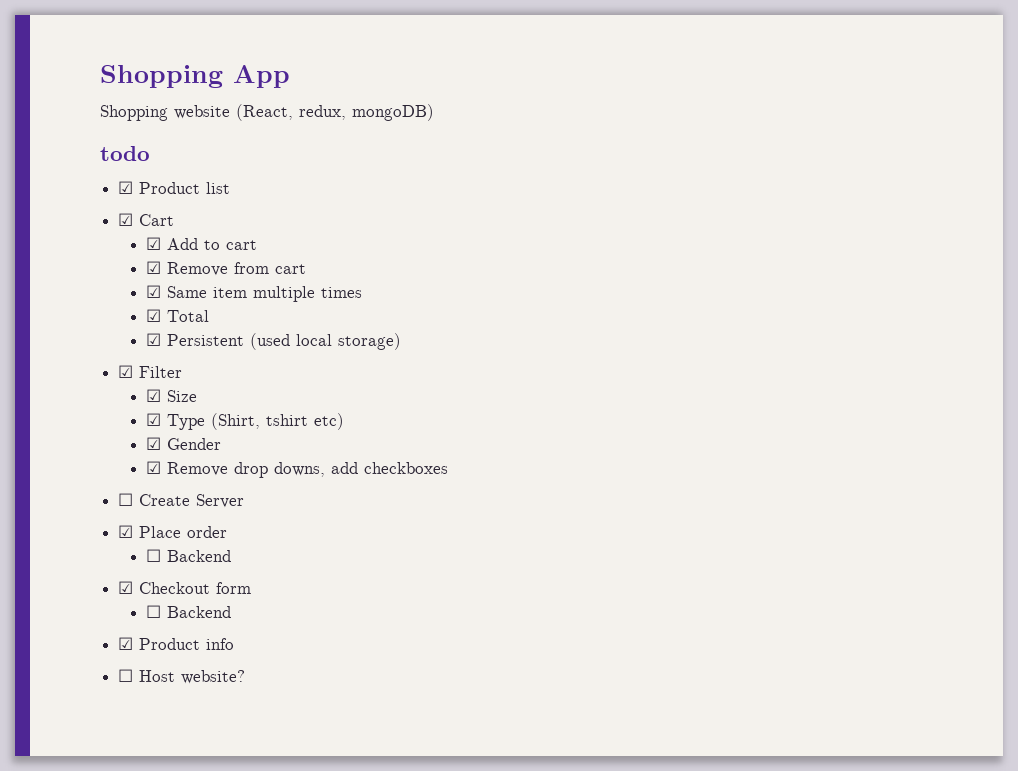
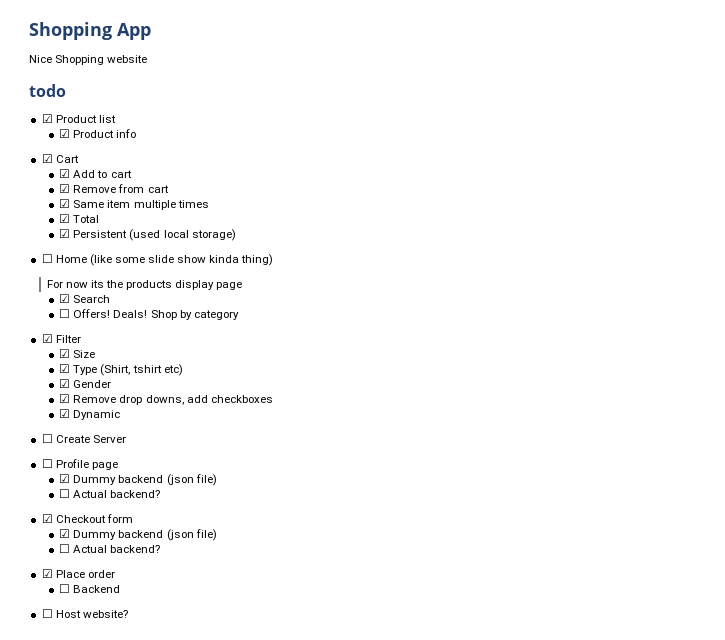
(290, 76) none -> [29,55,52,63] Nice
[236,104,434,121] (React, redux, mongoDB) -> (148, 59) none
(231, 188) none -> [59,129,137,138] // ☑ Product info
(401, 341) none -> [41,254,274,266] [46,280,243,290] [59,294,111,303] [59,309,239,320] // ☐ Home (like some slide show kinda thing) // For now its the products display page // ☑ Search // ☐ Offers! Deals! Shop by category
(448, 468) none -> [59,409,121,420] // ☑ Dynamic
(245, 501) none -> [41,459,118,470] [59,474,217,486] [59,489,161,498] [41,514,133,523] [59,529,217,541] [59,544,161,553] // ☐ Profile page // ☑ Dummy backend (json file) // ☐ Actual backend? // ☑ Checkout form // ☑ Dummy backend (json file) // ☐ Actual backend?
[118,581,252,594] [145,605,231,618] [118,637,235,650] // ☑ Checkout form // ☐ Backend // ☑ Product info -> (121, 589) none

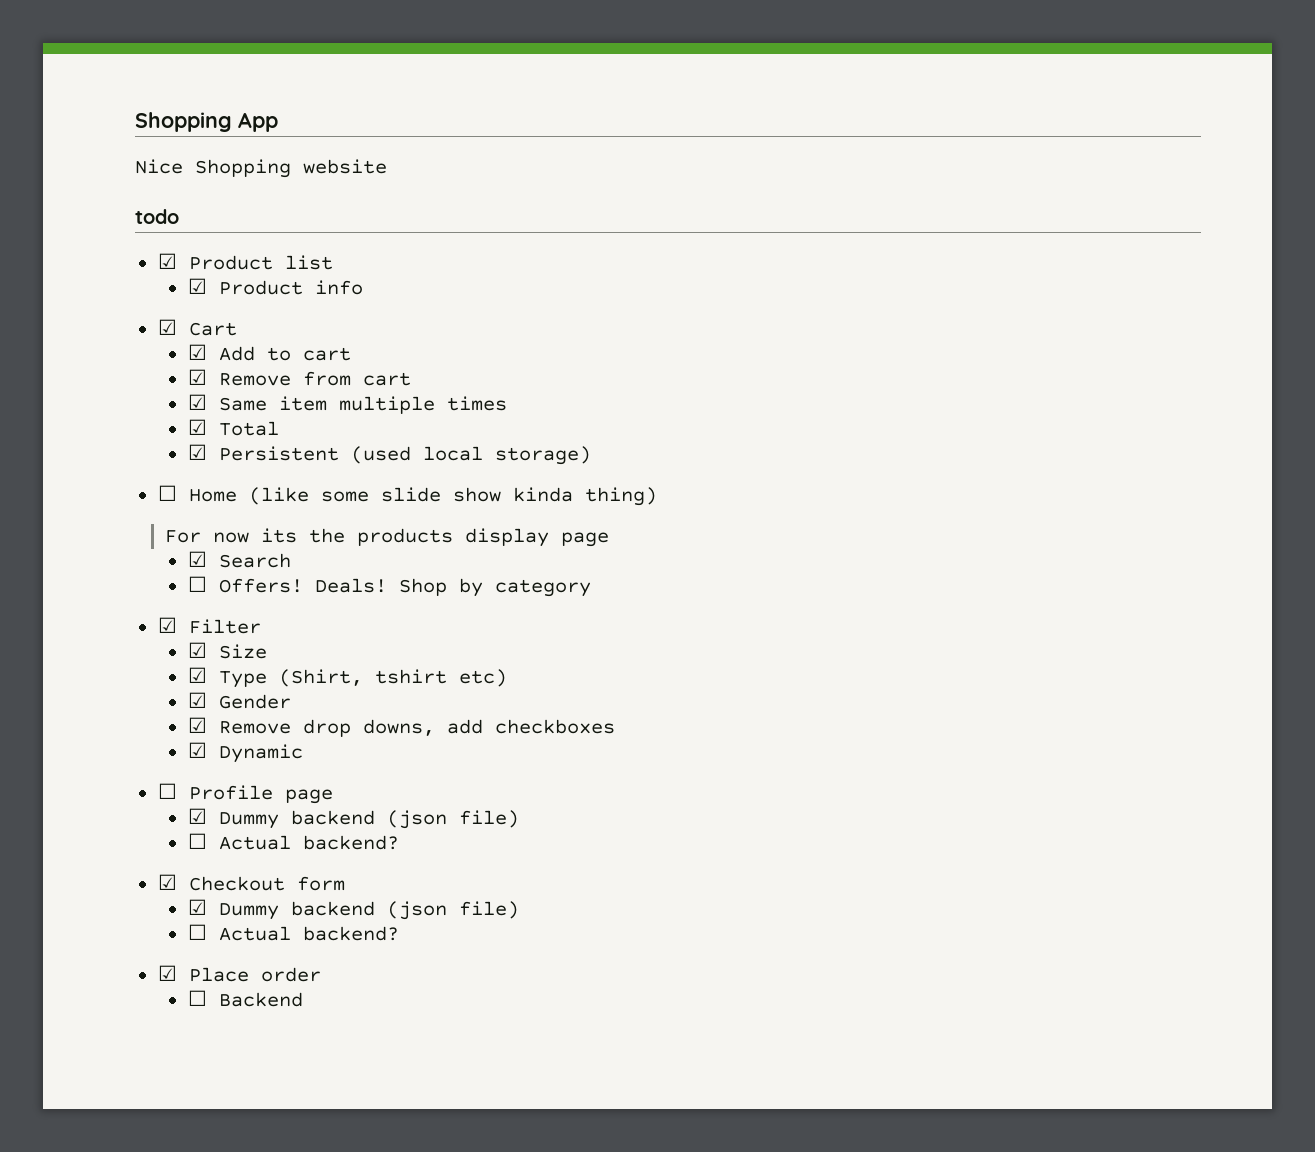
[41,434,126,443] // ☐ Create Server -> (303, 753) none
[41,609,128,618] // ☐ Host website? -> (303, 999) none

